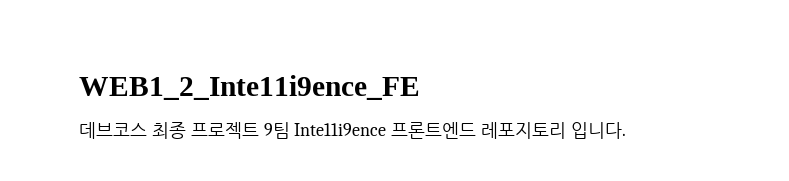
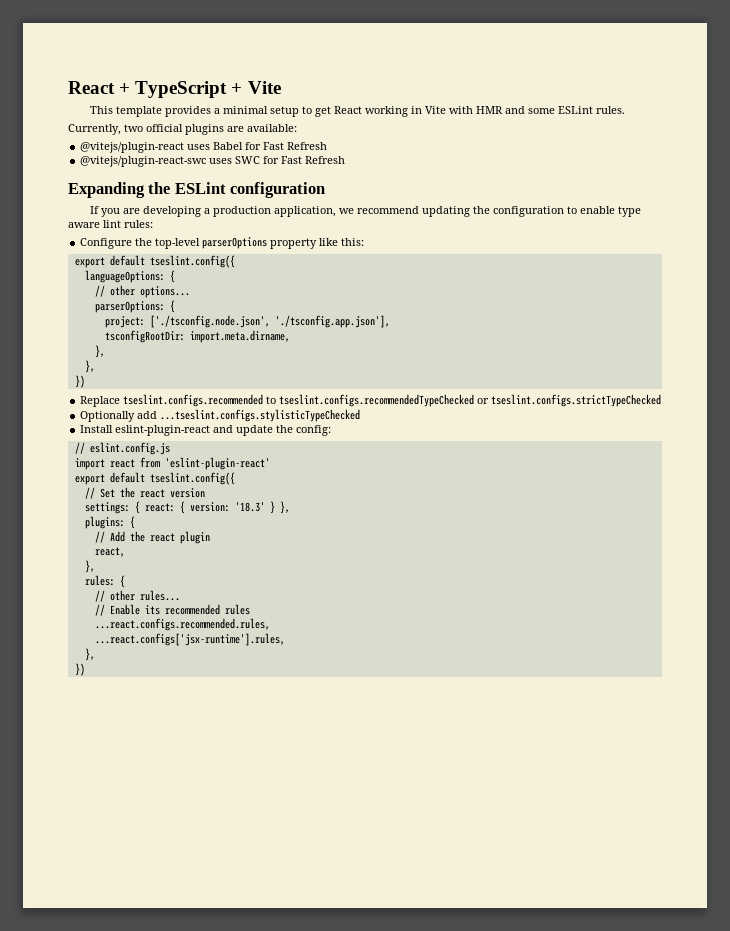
[79,75,420,100] [79,122,627,139] WEB1_2_Inte11i9ence_FE // 데브코스 최종 프로젝트 9팀 Inte11i9ence 프론트엔드 레포지토리 입니다. -> [68,81,281,98] [90,106,626,117] [68,124,297,135] [80,142,328,153] [80,156,346,167] [68,182,326,198] [90,206,642,217] [68,220,153,228] [80,237,365,249] [74,255,235,268] [84,270,175,283] [94,285,190,298] [94,300,175,313] [104,315,390,328] [104,330,290,343] [94,345,105,358] [84,360,95,373] [74,375,85,388] [80,394,662,407] [80,409,361,422] [80,425,332,436] [74,442,170,455] [74,457,270,470] [74,472,235,485] [84,487,205,499] [84,501,290,514] [84,516,135,529] [94,531,210,544] [94,547,125,557] [84,560,95,573] [84,575,125,588] [94,590,180,602] [94,604,250,616] [94,618,270,631] [94,633,285,646] [84,648,95,661] [74,663,85,676] React + TypeScript + Vite // This template provides a minimal setup to get React working in Vite with HMR and some ESLint rules. // Currently, two official plugins are available: // @vitejs/plugin-react uses Babel for Fast Refresh // @vitejs/plugin-react-swc uses SWC for Fast Refresh // Expanding the ESLint configuration // If you are developing a production application, we recommend updating the configuration to enable type aware lint rules: // Configure the top-level parserOptions property like this: // export default tseslint.config({ // languageOptions: { // // other options... // parserOptions: { // project: ['./tsconfig.node.json', './tsconfig.app.json'], // tsconfigRootDir: import.meta.dirname, // }, // }, // }) // Replace tseslint.configs.recommended to tseslint.configs.recommendedTypeChecked or tseslint.configs.strictTypeChecked // Optionally add ...tseslint.configs.stylisticTypeChecked // Install eslint-plugin-react and update the config: // // eslint.config.js // import react from 'eslint-plugin-react' // export default tseslint.config({ // // Set the react version // settings: { react: { version: '18.3' } }, // plugins: { // // Add the react plugin // react, // }, // rules: { // // other rules... // // Enable its recommended rules // ...react.configs.recommended.rules, // ...react.configs['jsx-runtime'].rules, // }, // })

